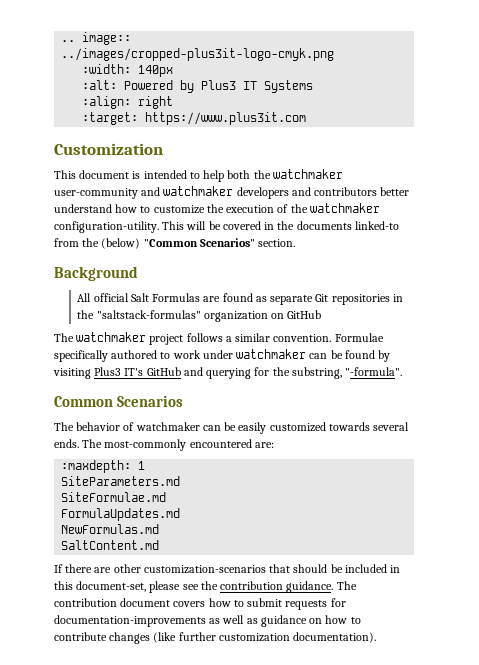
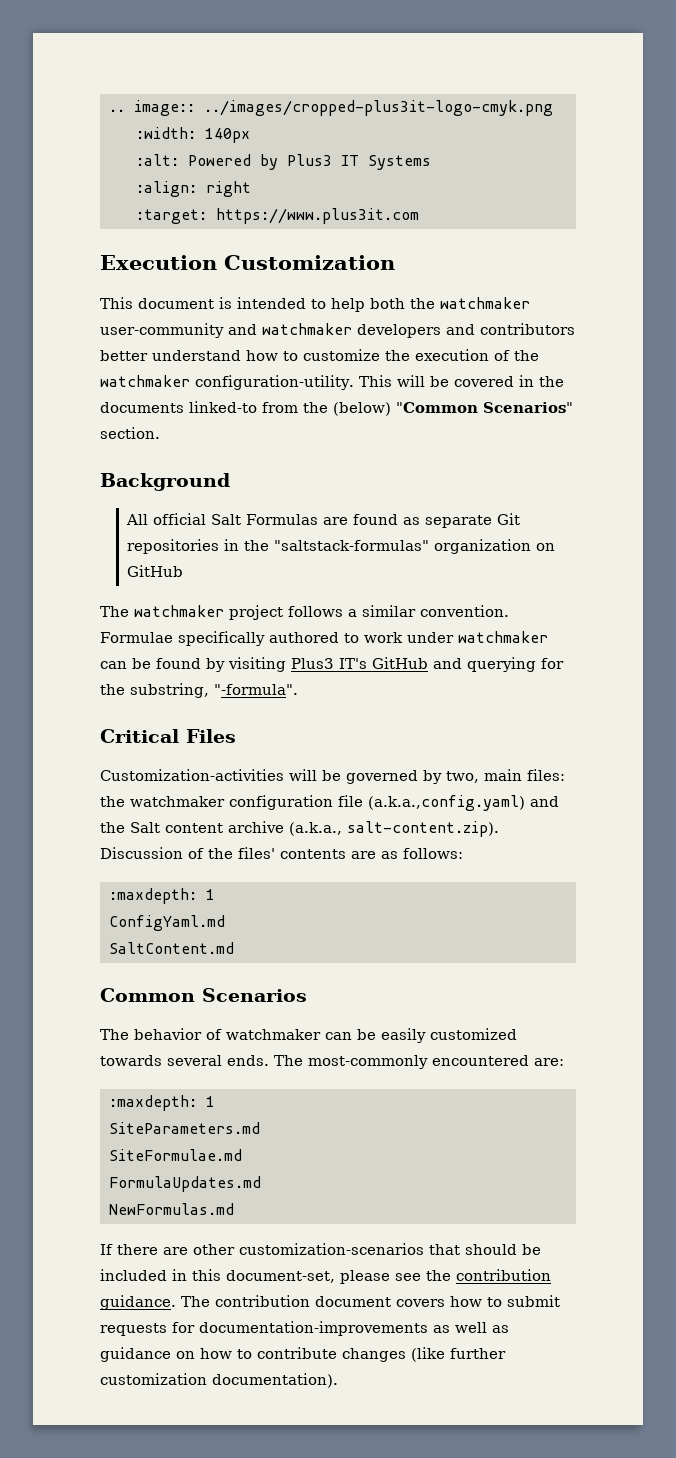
(307, 118) none -> [100,255,217,270] Execution
(403, 371) none -> [100,729,236,743] [100,769,565,784] [100,795,559,811] [100,821,499,837] [100,847,463,859] [109,888,215,904] [109,915,225,931] [109,942,234,954] // Critical Files // Customization-activities will be governed by two, main files: the watchmaker configuration file (a.k.a.,config.yaml) and the Salt content archive (a.k.a., salt-content.zip). Discussion of the files' contents are as follows: // :maxdepth: 1 // ConfigYaml.md // SaltContent.md
[61,540,160,550] // SaltContent.md -> (234, 1209) none

